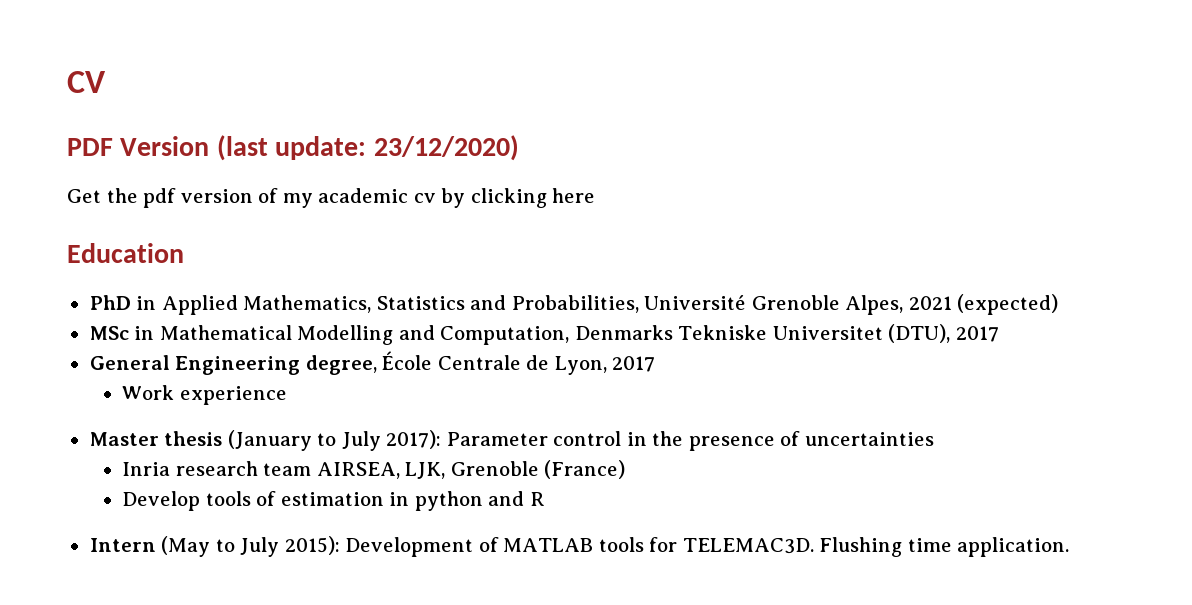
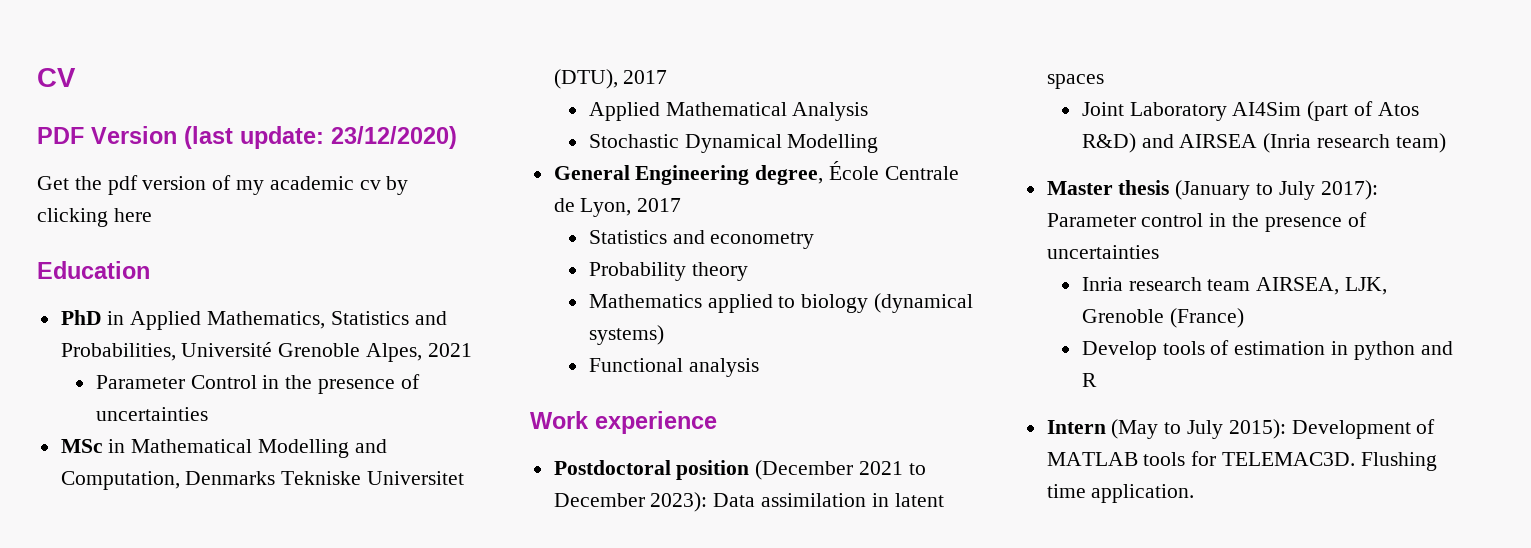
[957,294,1059,315] (expected) -> [95,374,420,394] [95,407,208,421] // Parameter Control in the presence of uncertainties
(999, 334) none -> [588,102,869,121] [588,134,879,153] // Applied Mathematical Analysis // Stochastic Dynamical Modelling
[122,385,287,405] Work experience -> [588,230,815,249] [588,262,748,281] [588,293,974,313] [588,325,664,345] [588,358,759,377] [530,411,717,434] [553,460,926,480] [553,492,944,512] [1046,74,1104,89] [1081,101,1419,121] [1081,133,1446,153] Statistics and econometry // Probability theory // Mathematics applied to biology (dynamical systems) // Functional analysis // Work experience // Postdoctoral position (December 2021 to December 2023): Data assimilation in latent spaces // Joint Laboratory AI4Sim (part of Atos R&D) and AIRSEA (Inria research team)

